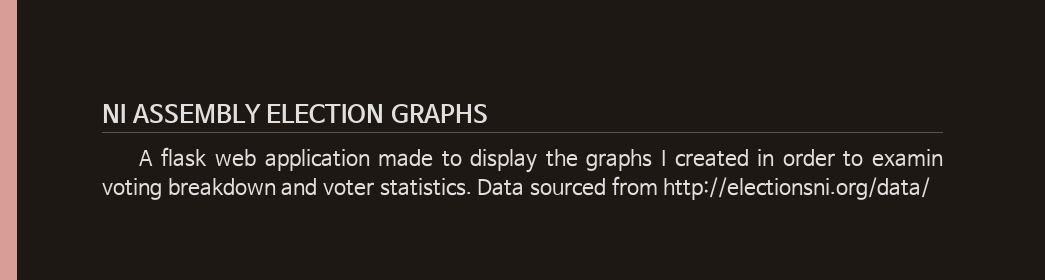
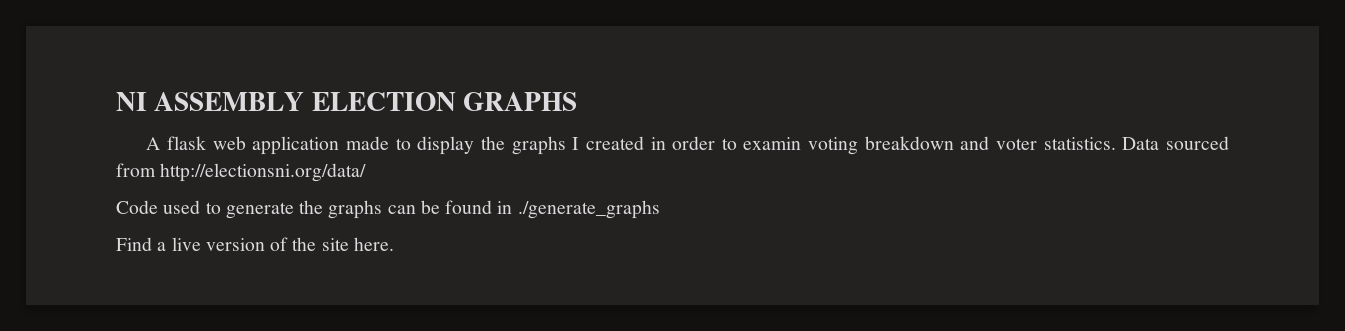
(931, 188) none -> [116,200,660,219] [116,237,394,251] // Code used to generate the graphs can be found in ./generate_graphs // Find a live version of the site here.

